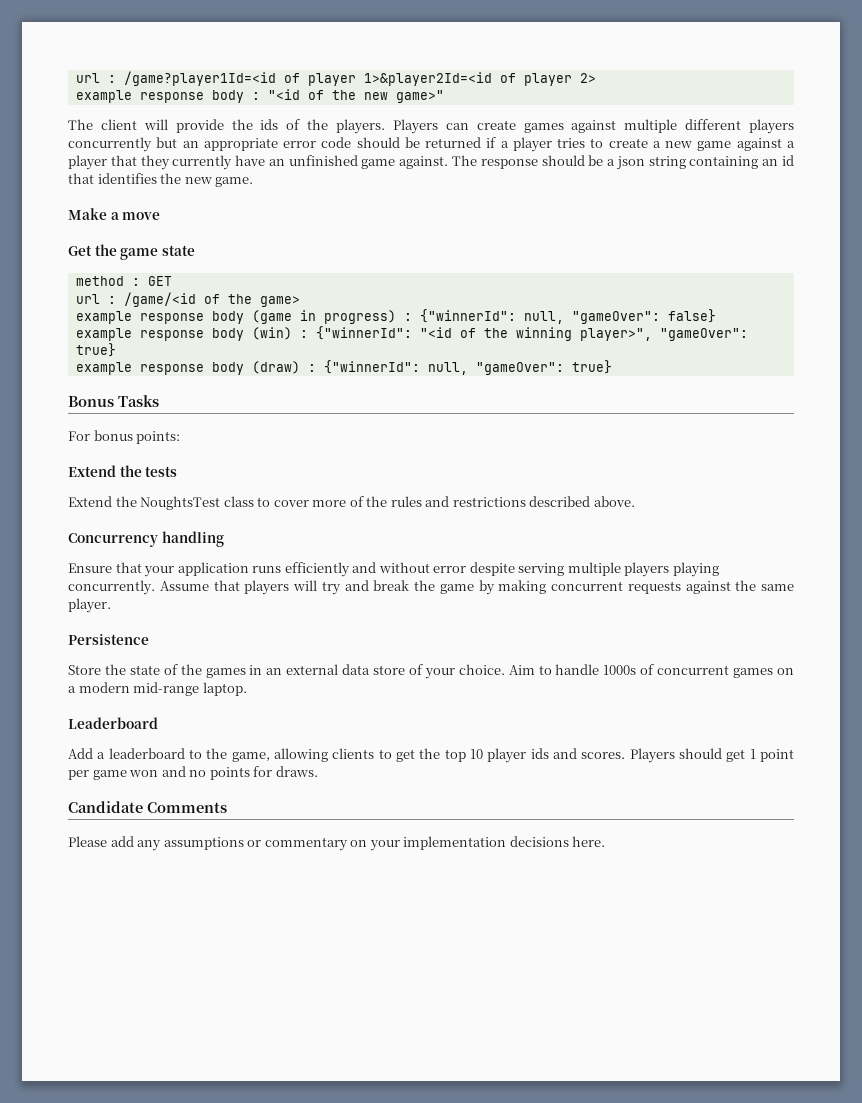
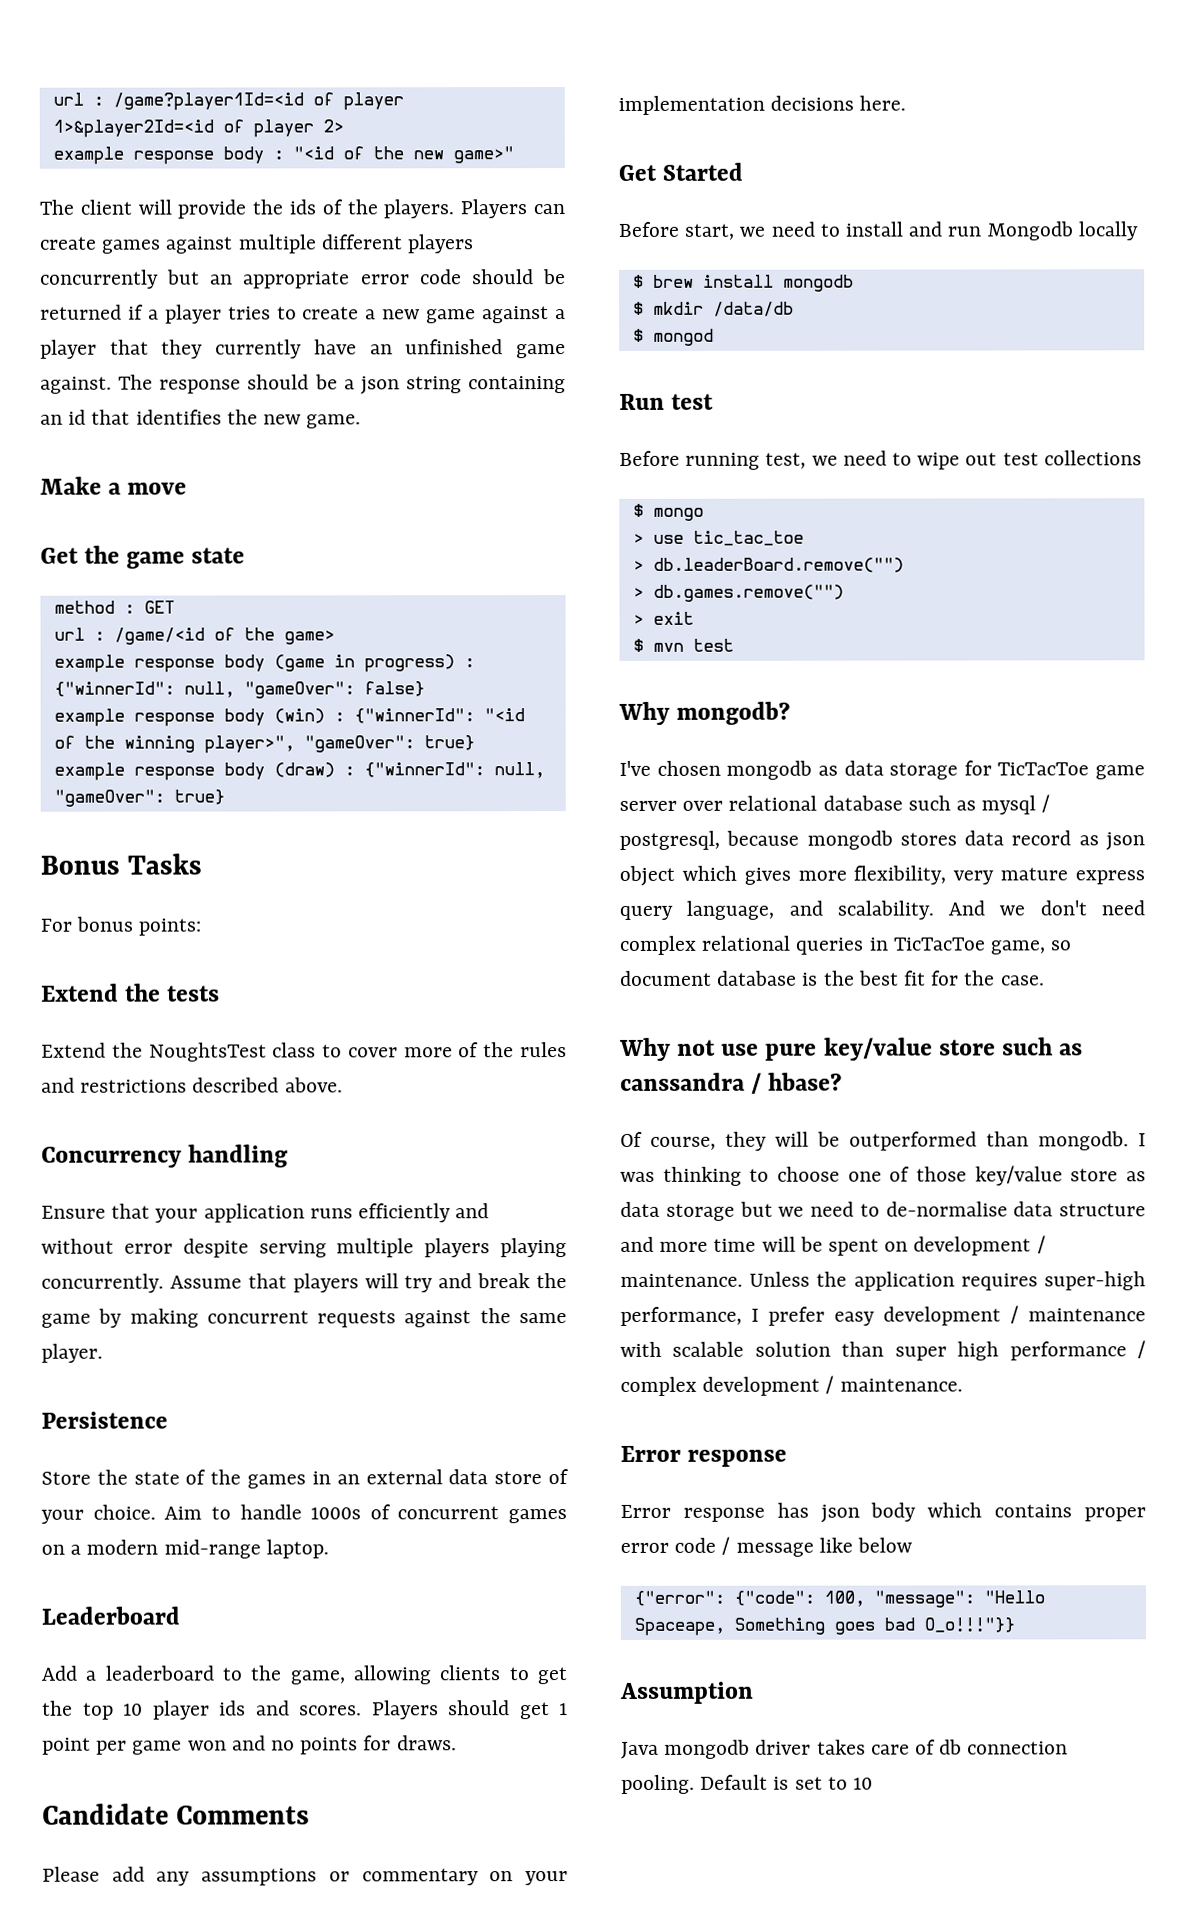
(606, 841) none -> [618,162,744,181] [618,221,1138,241] [632,274,854,292] [632,301,794,317] [632,328,714,346] [619,393,715,410] [619,450,1142,470] [632,503,704,521] [632,530,804,546] [632,557,904,573] [632,584,844,602] [632,611,694,625] [632,638,734,652] [618,701,791,725] [619,760,1145,780] [619,794,1051,815] [619,830,1145,851] [619,865,1145,886] [619,900,1145,920] [619,935,1072,955] [620,970,1045,986] [619,1037,1084,1061] [620,1072,843,1094] [620,1131,1146,1151] [620,1165,1146,1186] [620,1201,1146,1221] [620,1235,1046,1256] [620,1271,1146,1291] [620,1305,1146,1326] [620,1340,1146,1361] [620,1375,963,1396] [620,1445,788,1467] [620,1502,1146,1523] [620,1536,913,1557] [633,1590,1045,1608] [633,1617,1015,1636] [620,1681,754,1704] [621,1739,1069,1759] [621,1774,874,1794] // Get Started // Before start, we need to install and run Mongodb locally // $ brew install mongodb // $ mkdir /data/db // $ mongod // Run test // Before running test, we need to wipe out test collections // $ mongo // > use tic_tac_toe // > db.leaderBoard.remove("") // > db.games.remove("") // > exit // $ mvn test // Why mongodb? // I've chosen mongodb as data storage for TicTacToe game server over relational database such as mysql / postgresql, because mongodb stores data record as json object which gives more flexibility, very mature express query language, and scalability. And we don't need complex relational queries in TicTacToe game, so document database is the best fit for the case. // Why not use pure key/value store such as canssandra / hbase? // Of course, they will be outperformed than mongodb. I was thinking to choose one of those key/value store as data storage but we need to de-normalise data structure and more time will be spent on development / maintenance. Unless the application requires super-high performance, I prefer easy development / maintenance with scalable solution than super high performance / complex development / maintenance. // Error response // Error response has json body which contains proper error code / message like below // {"error": {"code": 100, "message": "Hello Spaceape, Something goes bad O_o!!!"}} // Assumption // Java mongodb driver takes care of db connection pooling. Default is set to 10

